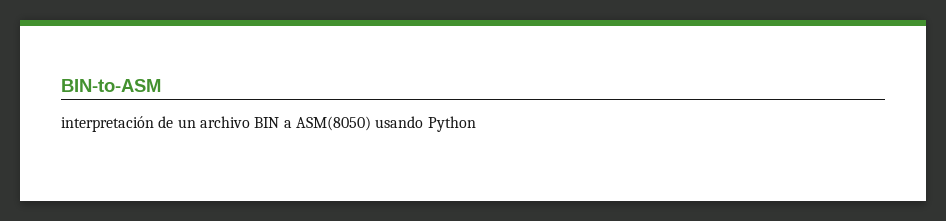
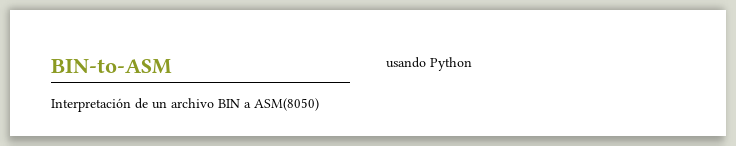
[61,116,154,132] interpretación -> [51,98,131,112] Interpretación

